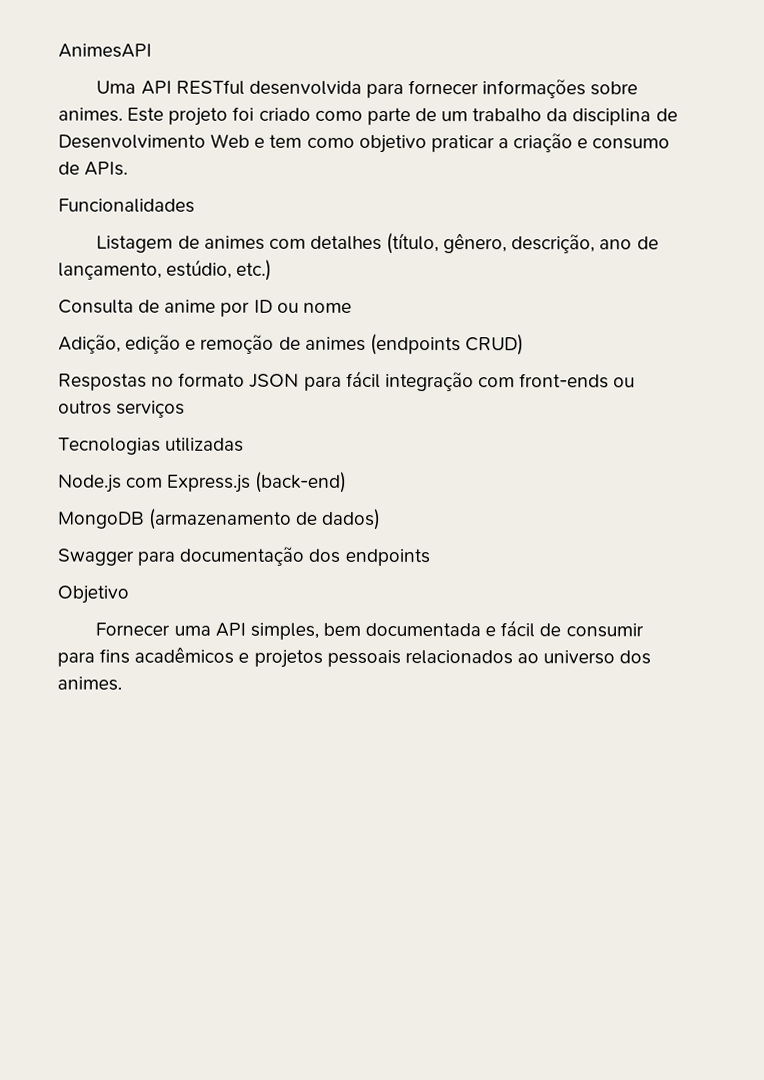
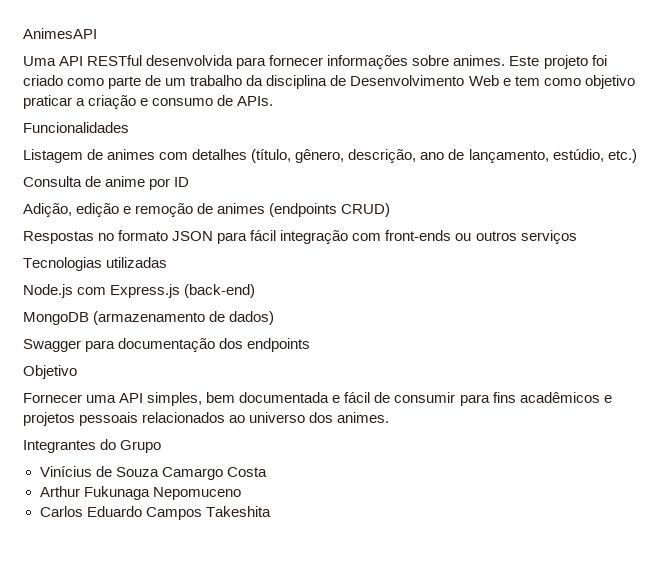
[276,302,352,313] ou nome -> (190, 182) none
(122, 683) none -> [23,439,162,453] [39,466,267,480] [39,486,241,500] [39,506,271,520] // Integrantes do Grupo // Vinícius de Souza Camargo Costa // Arthur Fukunaga Nepomuceno // Carlos Eduardo Campos Takeshita

